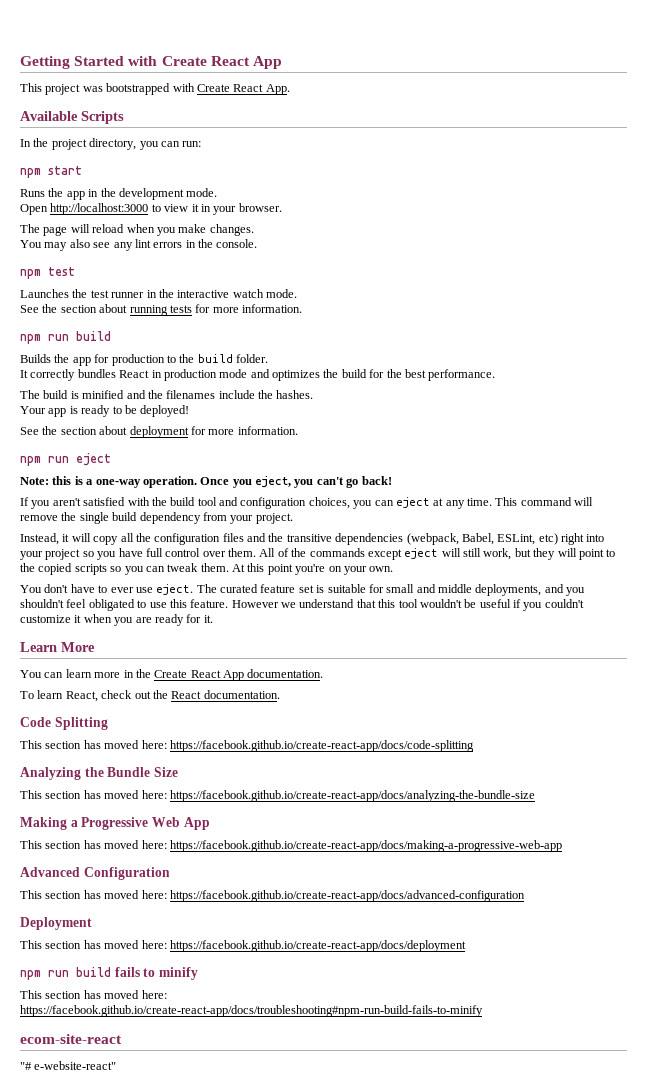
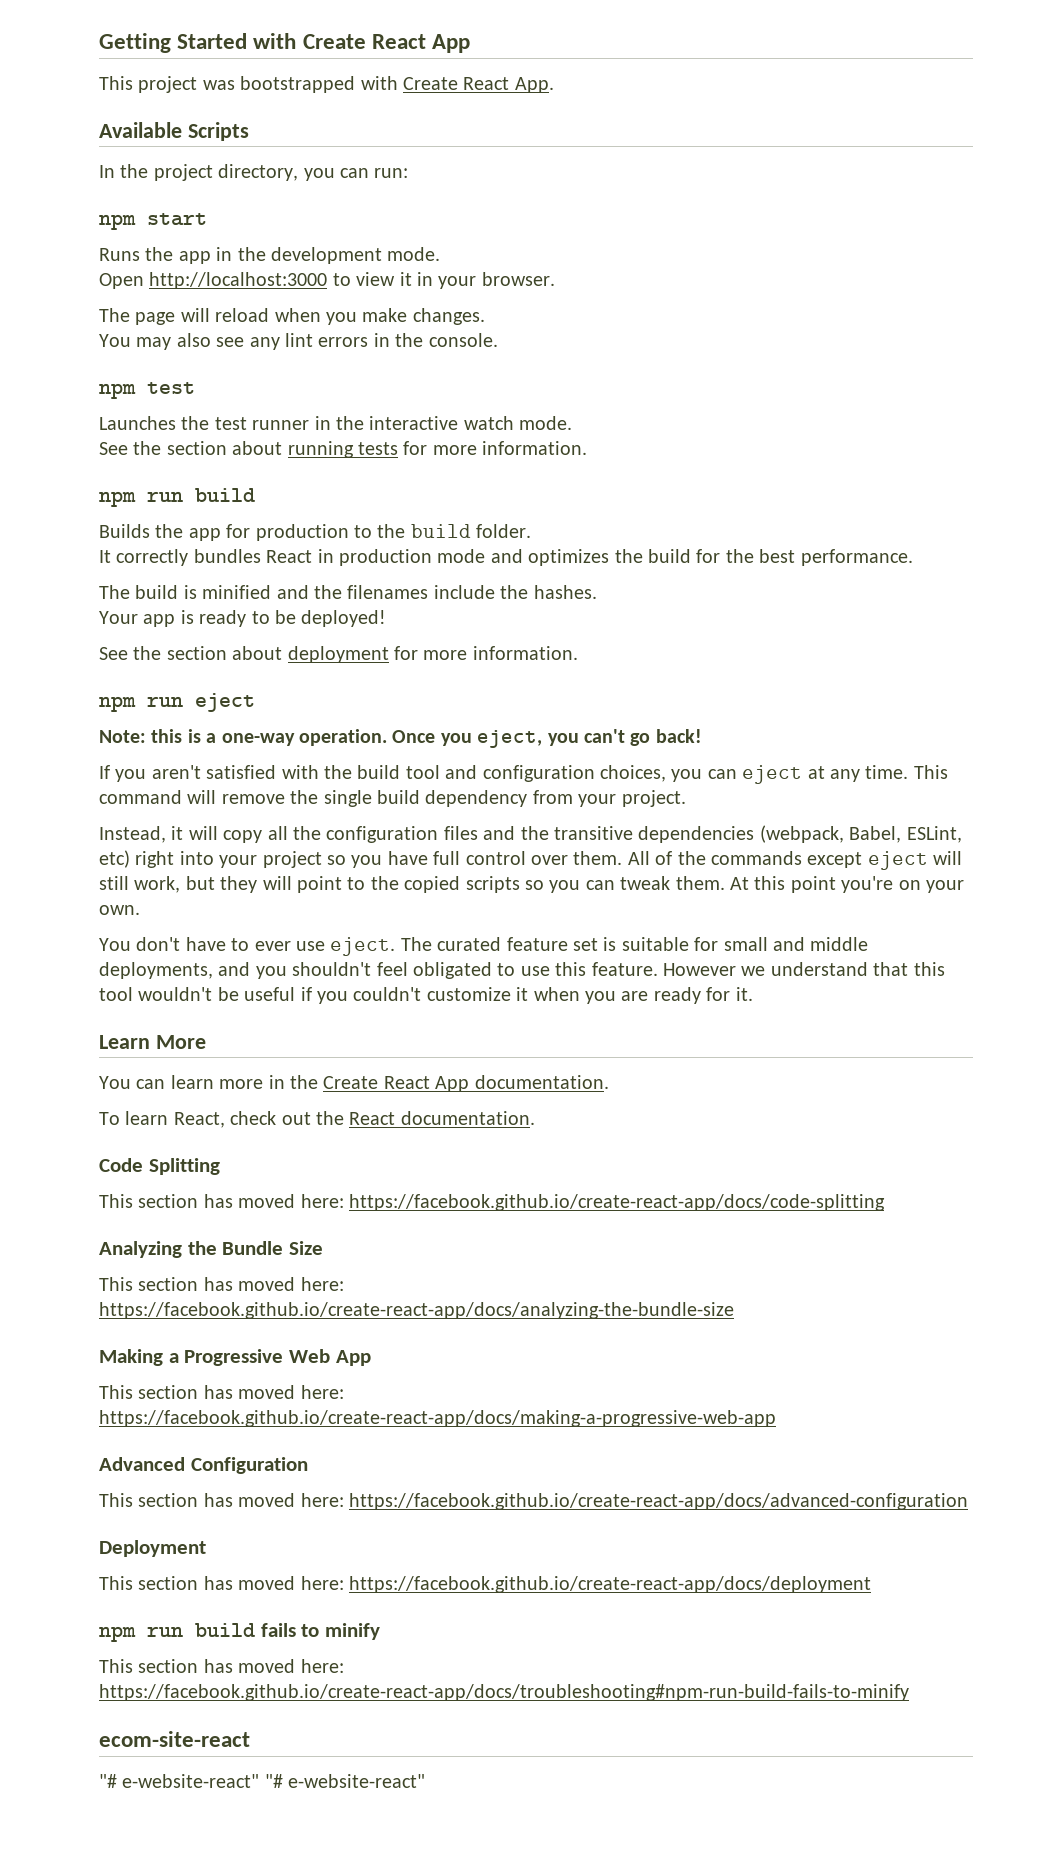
(117, 1065) none -> [264,1774,426,1788] "# e-website-react"

